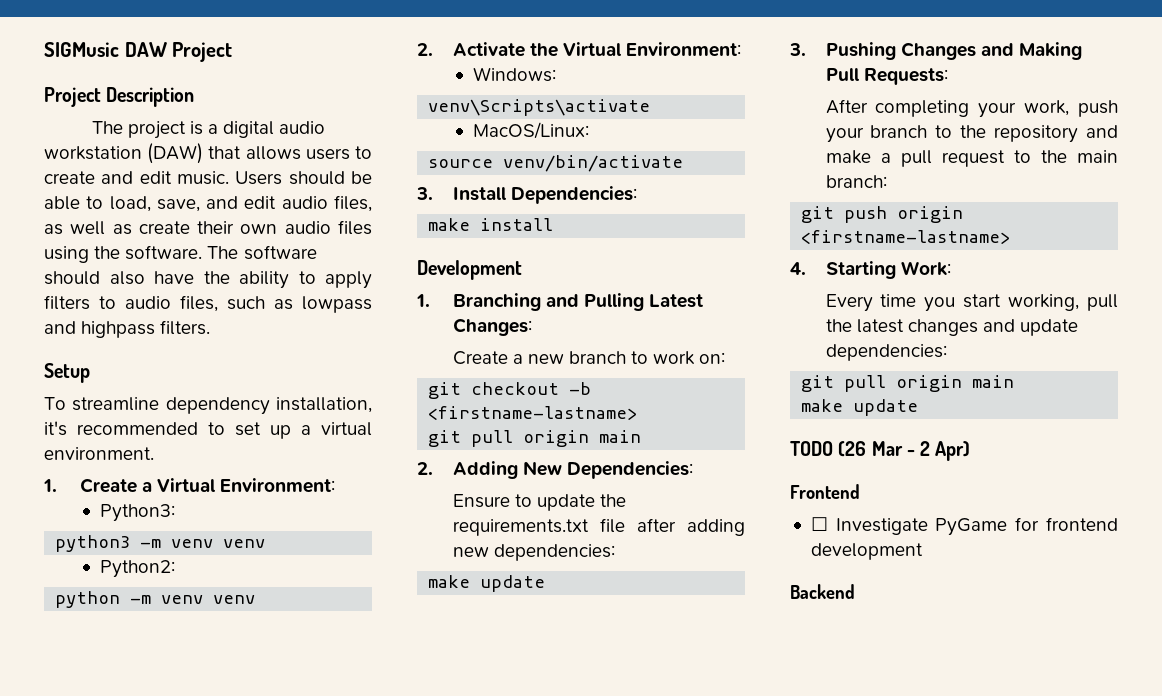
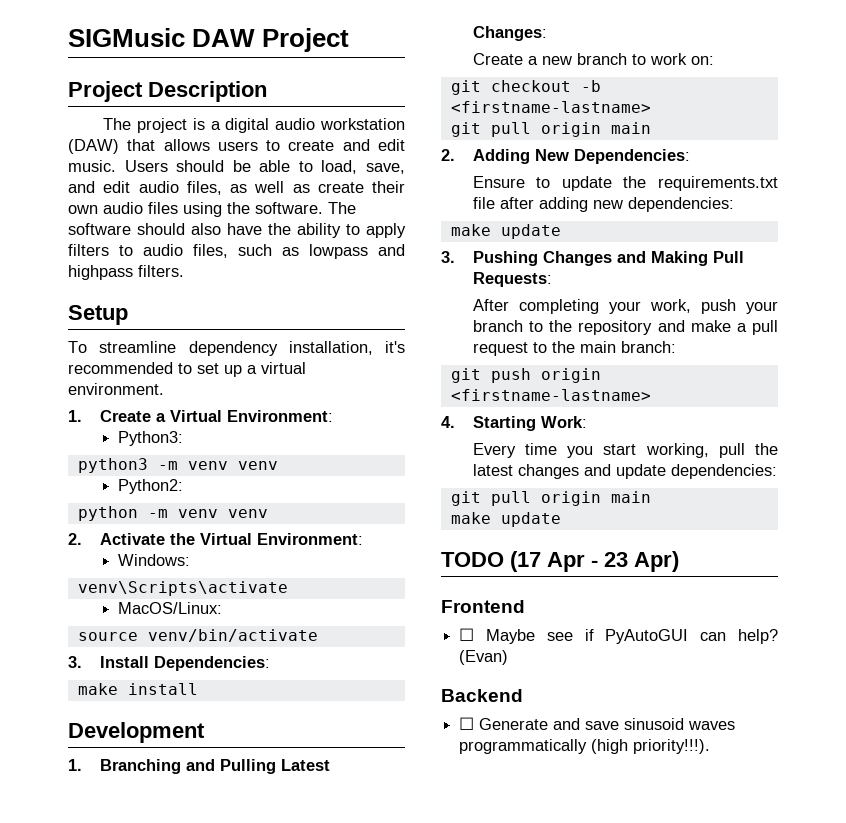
[838,441,931,457] (26 Mar - 2 -> [510,551,628,572] (17 Apr - 23
[835,517,1118,536] [810,543,923,560] [790,584,855,599] Investigate PyGame for frontend development // Backend -> [485,629,778,644] [459,650,509,665] [441,689,523,702] [459,717,736,730] [459,739,711,754] Maybe see if PyAutoGUI can help? (Evan) // Backend // ☐ Generate and save sinusoid waves programmatically (high priority!!!).

